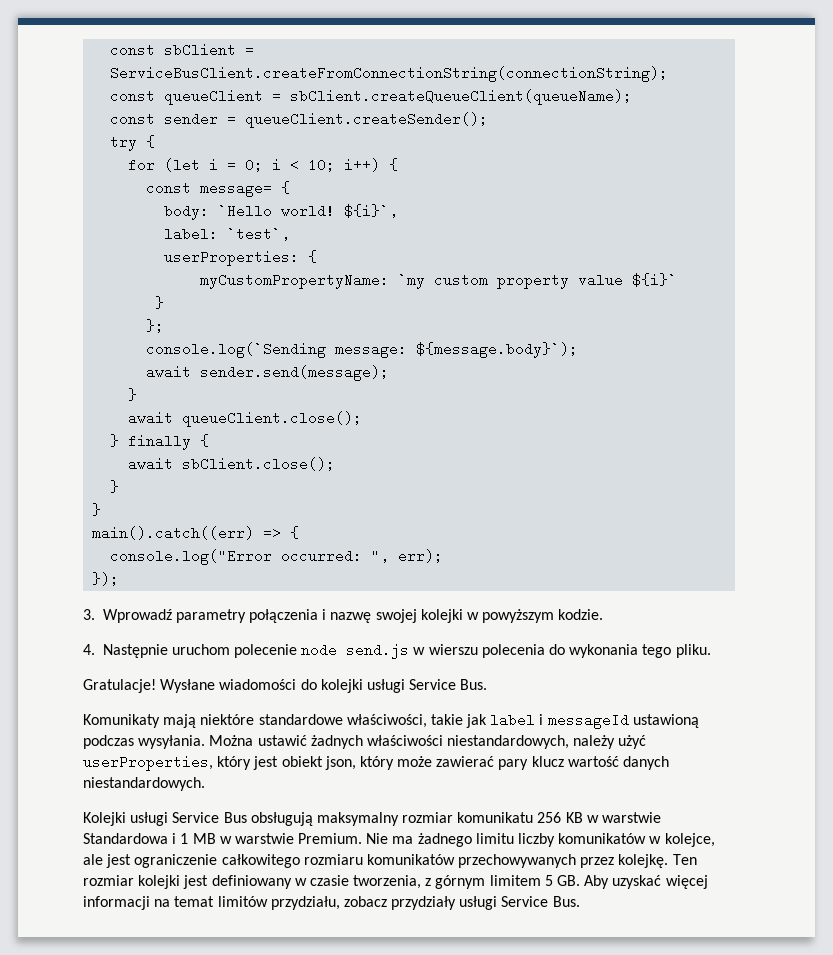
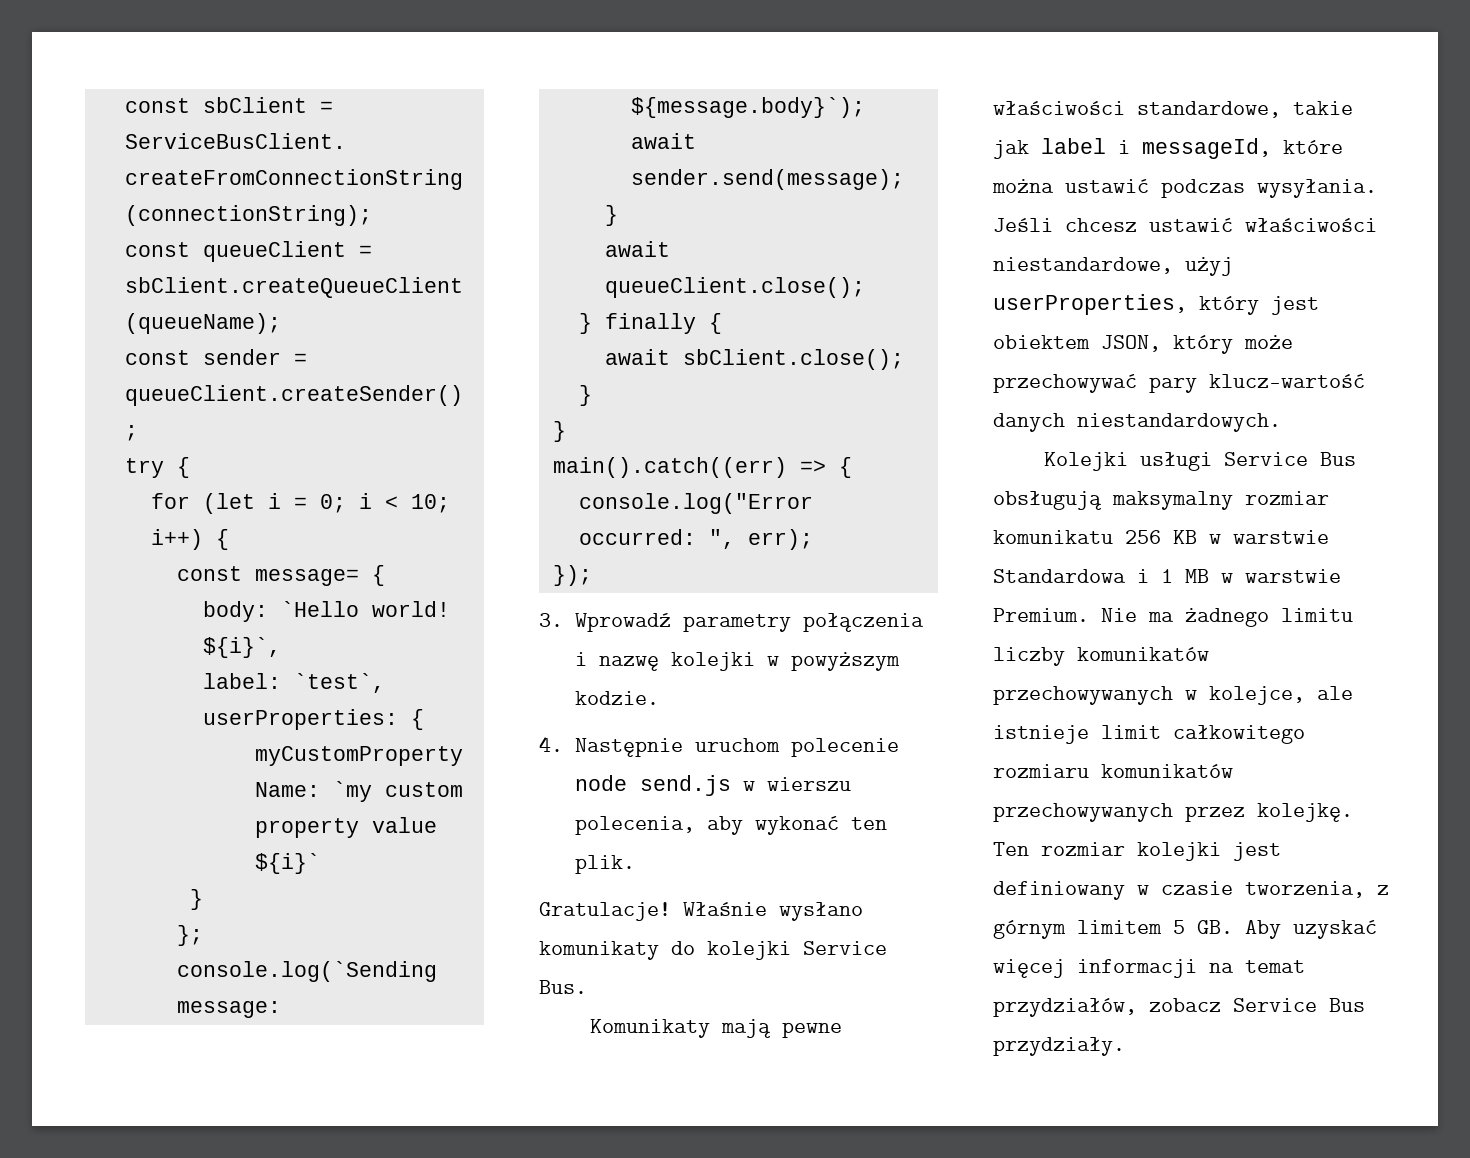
[375,609,417,623] swojej -> (659, 663) none
[481,644,711,658] [83,679,297,693] polecenia do wykonania tego pliku. // Gratulacje! Wysłane wiadomości -> [574,816,887,835] [574,855,635,874] [539,902,863,921] [539,941,659,960] polecenia, aby wykonać ten plik. // Gratulacje! Właśnie wysłano komunikaty
[366,679,405,693] usługi -> (791, 950) none
[200,714,427,728] niektóre standardowe właściwości, -> [782,1022,843,1038] [993,101,1281,118] pewne właściwości standardowe,
[547,713,699,729] [83,735,647,749] [83,755,619,771] messageId ustawioną podczas wysyłania. Można ustawić żadnych właściwości niestandardowych, należy użyć userProperties, który jest obiekt json, który może zawierać pary klucz wartość -> [1142,138,1343,159] [992,179,1377,198] [993,218,1377,232] [993,257,1233,276] [993,294,1319,315] [993,335,1293,354] [993,374,1365,393] messageId, które można ustawić podczas wysyłania. Jeśli chcesz ustawić właściwości niestandardowe, użyj userProperties, który jest obiektem JSON, który może przechowywać pary klucz-wartość
(647, 838) none -> [993,686,1173,705] przechowywanych
[106,854,218,868] jest ograniczenie -> [993,725,1161,744] istnieje limit
[217,896,580,910] limitów przydziału, zobacz przydziały usługi Service Bus. -> [993,998,1365,1017] [993,1037,1125,1056] przydziałów, zobacz Service Bus przydziały.

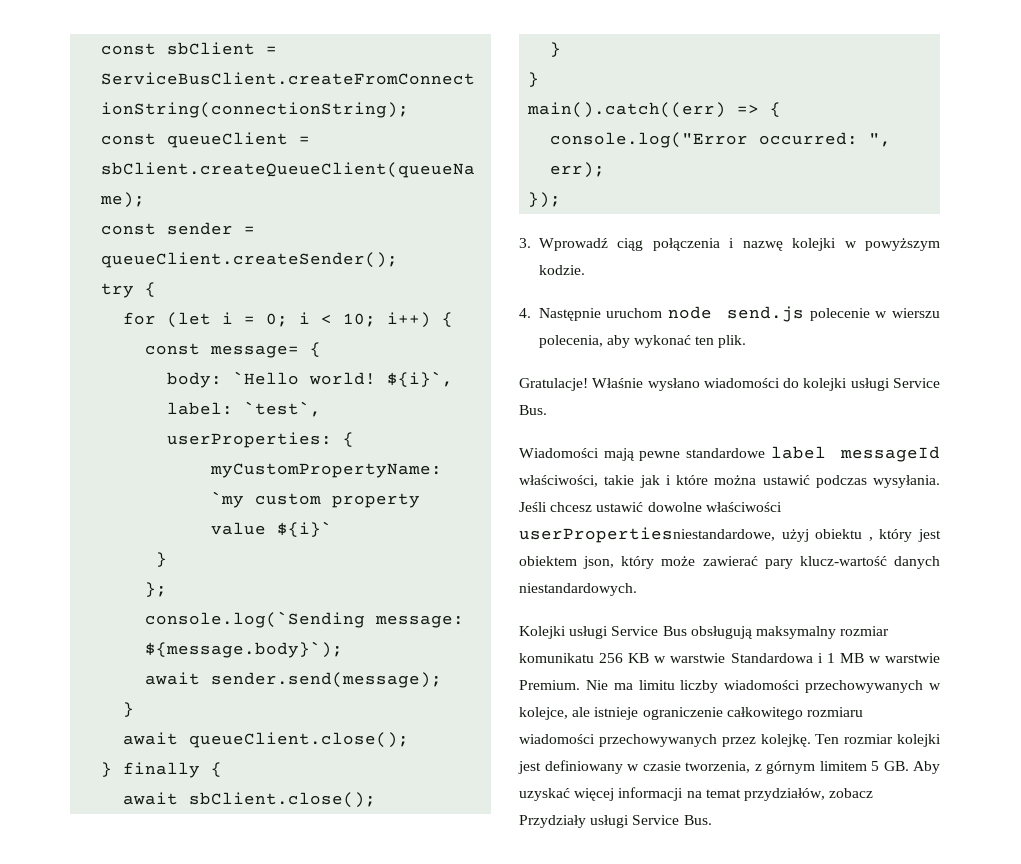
[682,614,791,632] parametry -> [617,238,644,251] ciąg
[790,738,899,757] polecenie -> (663, 313) none
(731, 785) none -> [809,308,870,321] polecenie
[539,941,659,960] komunikaty -> [703,378,780,388] wiadomości
(791, 950) none -> [850,378,890,391] usługi
[590,1019,711,1038] Komunikaty -> [519,448,599,458] Wiadomości
[993,101,1353,118] [993,138,1271,159] właściwości standardowe, takie jak label i messageId, -> [686,446,940,462] [519,475,671,488] standardowe label messageId właściwości, takie jak i
[1245,218,1377,232] [993,257,1233,276] [993,294,1187,315] właściwości niestandardowe, użyj userProperties, -> [647,502,782,512] [519,527,873,543] dowolne właściwości userPropertiesniestandardowe, użyj obiektu ,
[1101,335,1161,352] JSON, -> [583,556,615,569] json,
[993,374,1137,393] przechowywać -> [702,556,758,566] zawierać
[1185,608,1269,627] żadnego -> (633, 686) none
[1077,647,1209,661] komunikatów -> [724,680,801,690] wiadomości
[1101,725,1161,739] limit -> [642,707,723,720] ograniczenie
[1101,764,1233,778] komunikatów -> [519,734,595,744] wiadomości
[1233,998,1365,1012] [993,1037,1125,1056] Service Bus przydziały. -> [519,815,712,828] Przydziały usługi Service Bus.

